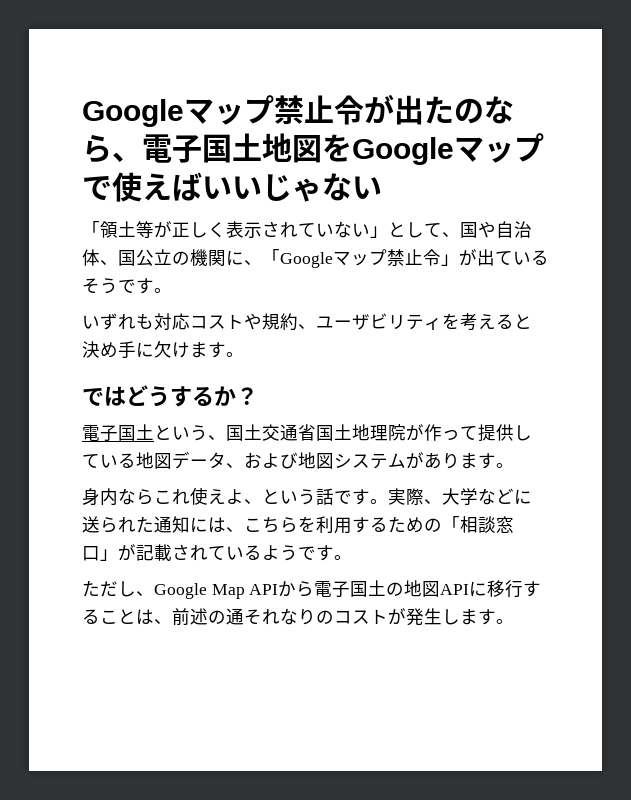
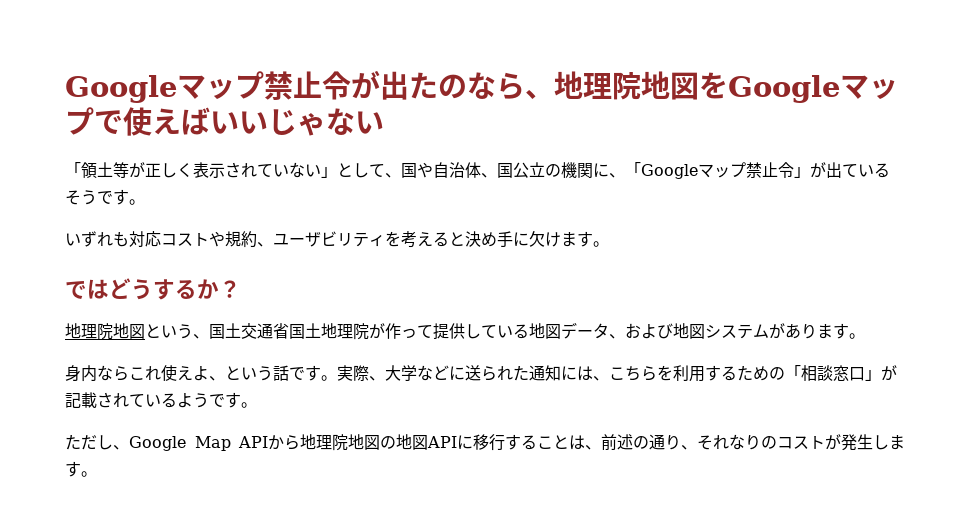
[142,133,262,163] 電子国土 -> [554,71,641,100] 地理院
[82,424,154,442] 電子国土 -> [65,323,145,340] 地理院地図
[314,580,387,598] 電子国土 -> [300,434,380,451] 地理院地図
(244, 616) none -> [665,435,697,450] り、

